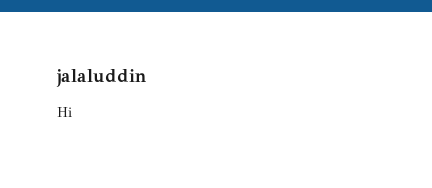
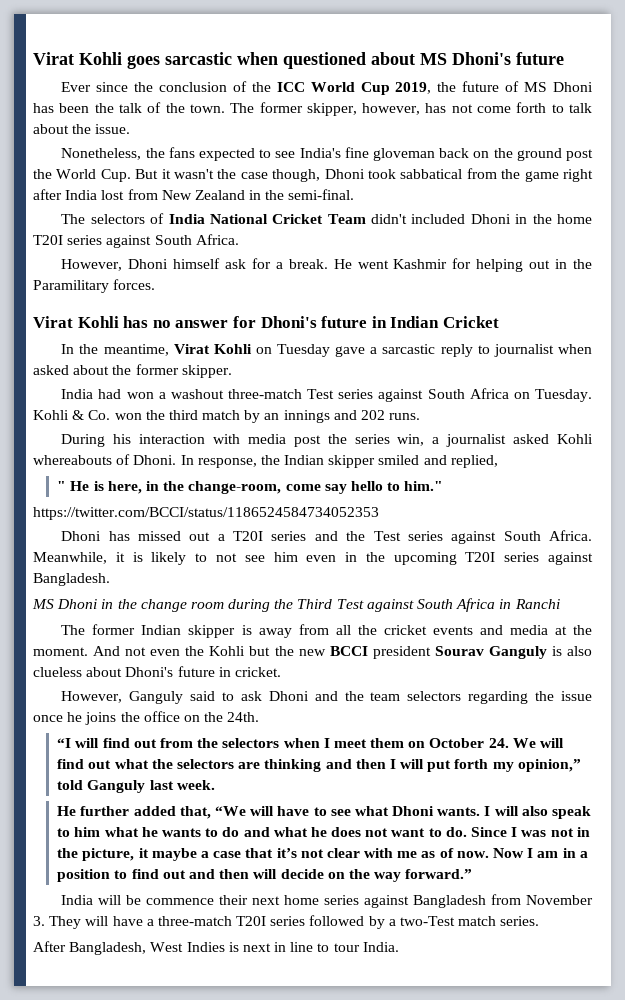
[56,69,146,87] [57,107,72,117] jalaluddin // Hi -> [33,52,564,69] [61,81,594,95] [33,102,592,116] [33,124,131,134] [61,147,593,161] [33,168,593,182] [33,189,355,200] [61,213,592,224] [33,234,239,248] [61,258,593,272] [33,279,156,293] [33,316,499,328] [61,344,592,357] [33,364,232,378] [61,388,593,402] [33,410,421,423] [61,434,593,447] [33,454,498,468] [57,481,444,494] [33,507,379,520] [61,530,593,544] [33,552,593,565] [33,573,110,586] [32,598,560,612] [61,624,592,638] [33,646,592,659] [33,666,281,677] [61,691,592,704] [33,711,260,725] [57,738,564,748] [57,759,581,772] [57,780,215,793] [57,806,591,819] [57,827,590,837] [57,848,588,861] [57,869,473,882] [61,894,593,908] [33,915,540,929] [33,941,399,955] Virat Kohli goes sarcastic when questioned about MS Dhoni's future // Ever since the conclusion of the ICC World Cup 2019, the future of MS Dhoni has been the talk of the town. The former skipper, however, has not come forth to talk about the issue. // Nonetheless, the fans expected to see India's fine gloveman back on the ground post the World Cup. But it wasn't the case though, Dhoni took sabbatical from the game right after India lost from New Zealand in the semi-final. // The selectors of India National Cricket Team didn't included Dhoni in the home T20I series against South Africa. // However, Dhoni himself ask for a break. He went Kashmir for helping out in the Paramilitary forces. // Virat Kohli has no answer for Dhoni's future in Indian Cricket // In the meantime, Virat Kohli on Tuesday gave a sarcastic reply to journalist when asked about the former skipper. // India had won a washout three-match Test series against South Africa on Tuesday. Kohli & Co. won the third match by an innings and 202 runs. // During his interaction with media post the series win, a journalist asked Kohli whereabouts of Dhoni. In response, the Indian skipper smiled and replied, // " He is here, in the change-room, come say hello to him." // https://twitter.com/BCCI/status/1186524584734052353 // Dhoni has missed out a T20I series and the Test series against South Africa. Meanwhile, it is likely to not see him even in the upcoming T20I series against Bangladesh. // MS Dhoni in the change room during the Third Test against South Africa in Ranchi // The former Indian skipper is away from all the cricket events and media at the moment. And not even the Kohli but the new BCCI president Sourav Ganguly is also clueless about Dhoni's future in cricket. // However, Ganguly said to ask Dhoni and the team selectors regarding the issue once he joins the office on the 24th. // “I will find out from the selectors when I meet them on October 24. We will find out what the selectors are thinking and then I will put forth my opinion,” told Ganguly last week. // He further added that, “We will have to see what Dhoni wants. I will also speak to him what he wants to do and what he does not want to do. Since I was not in the picture, it maybe a case that it’s not clear with me as of now. Now I am in a position to find out and then will decide on the way forward.” // India will be commence their next home series against Bangladesh from November 3. They will have a three-match T20I series followed by a two-Test match series. // After Bangladesh, West Indies is next in line to tour India.

